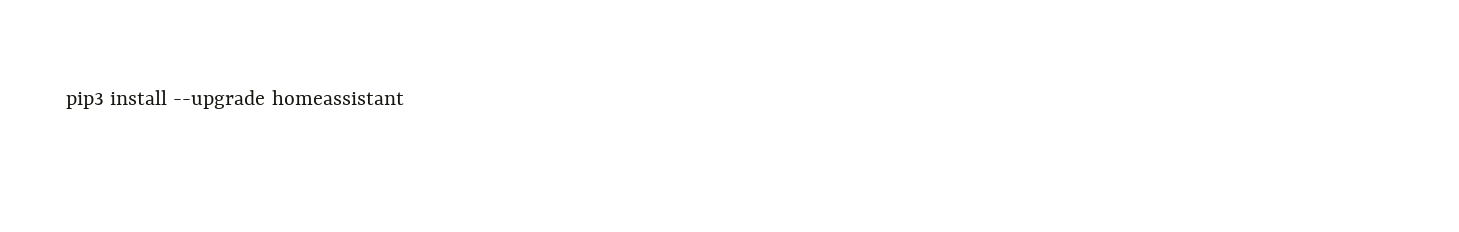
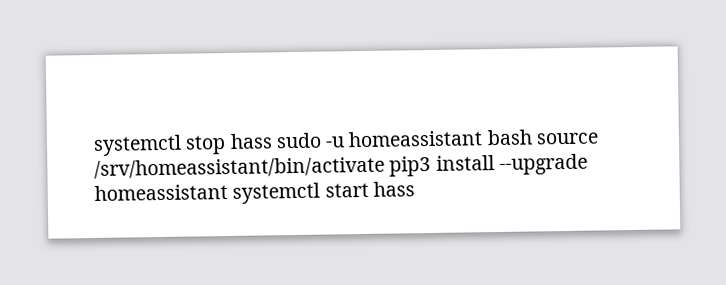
(66, 100) none -> [93,129,599,156] [94,156,385,179] systemctl stop hass sudo -u homeassistant bash source /srv/homeassistant/bin/activate
(404, 97) none -> [232,181,415,204] systemctl start hass

